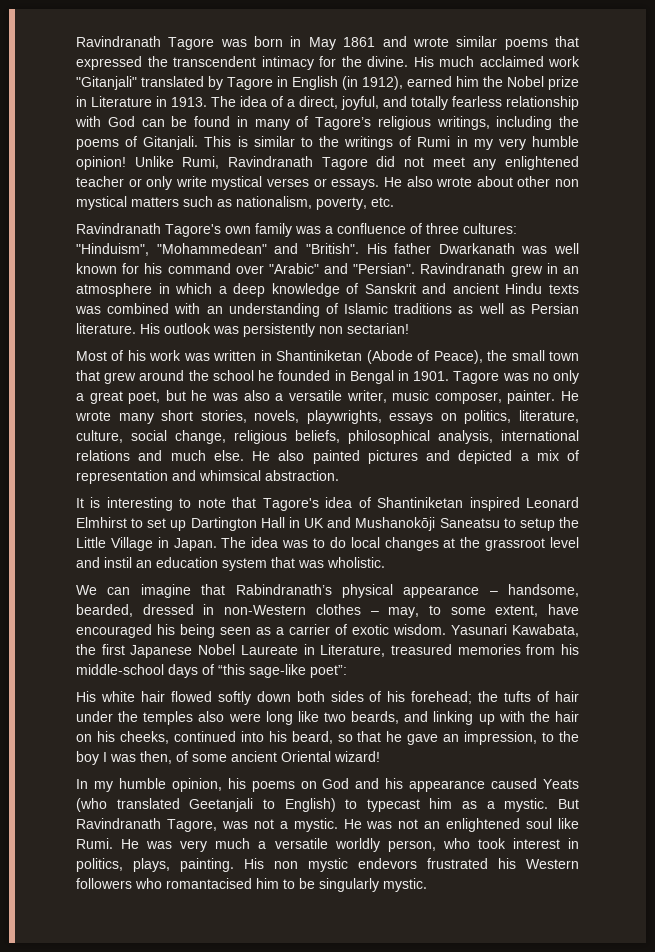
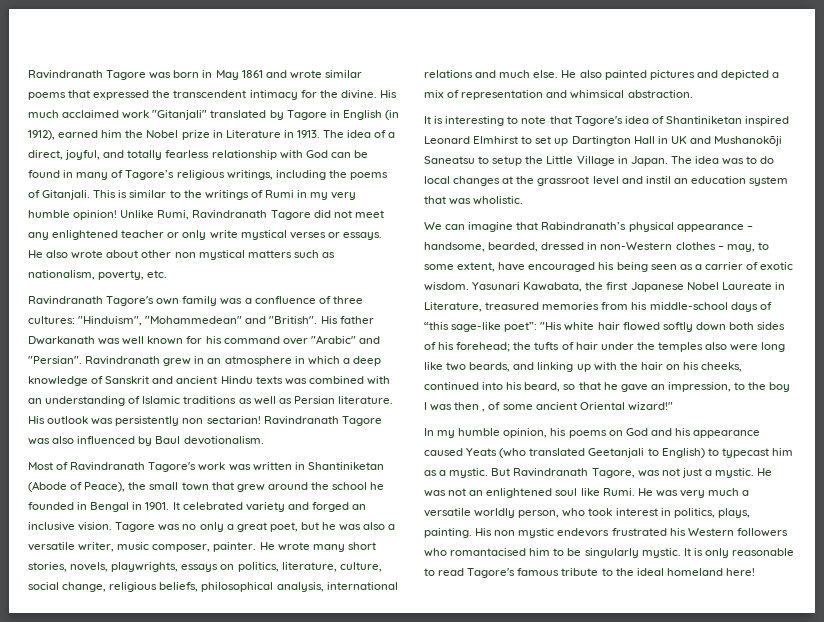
(409, 328) none -> [263,416,382,426] [28,436,264,446] Ravindranath Tagore was also influenced by Baul devotionalism.
[127,350,146,361] his -> [70,462,197,472] Ravindranath Tagore's
(450, 376) none -> [172,502,367,512] [28,522,113,531] It celebrated variety and forged an inclusive vision.
[76,691,96,702] // His -> [540,322,563,330] "His
[140,751,172,764] then, -> [454,402,486,412] then ,
[334,751,380,762] wizard! -> [627,402,673,411] wizard!"
(274, 824) none -> [681,468,702,478] just
(427, 885) none -> [683,548,795,558] [424,568,755,578] It is only reasonable to read Tagore's famous tribute to the ideal homeland here!

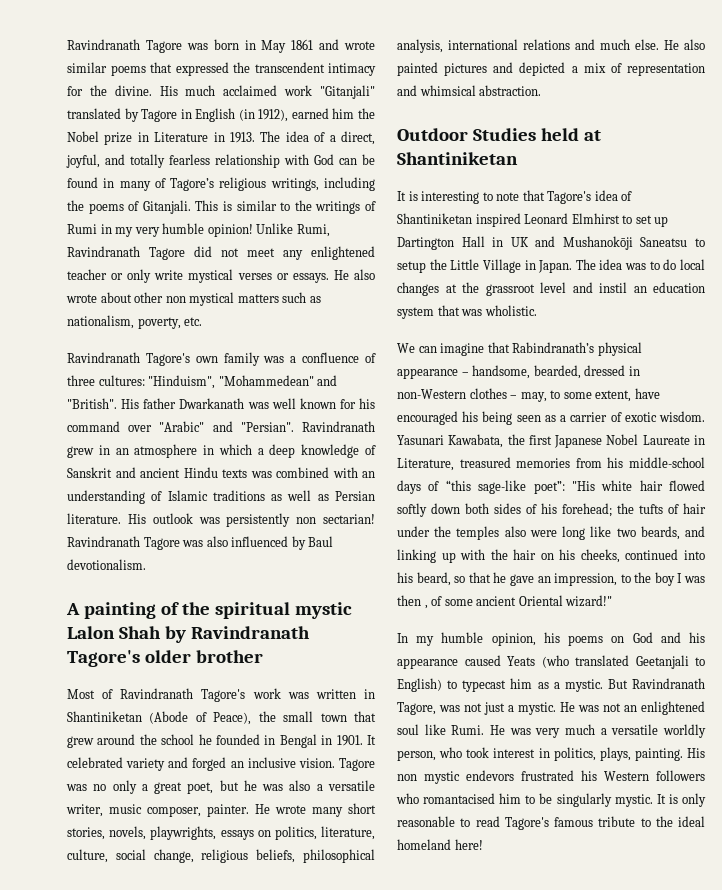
(264, 440) none -> [66,602,352,619] [67,626,310,643] [67,650,263,667] // A painting of the spiritual mystic Lalon Shah by Ravindranath Tagore's older brother
(693, 94) none -> [397,128,601,141] [397,152,518,165] // Outdoor Studies held at Shantiniketan

